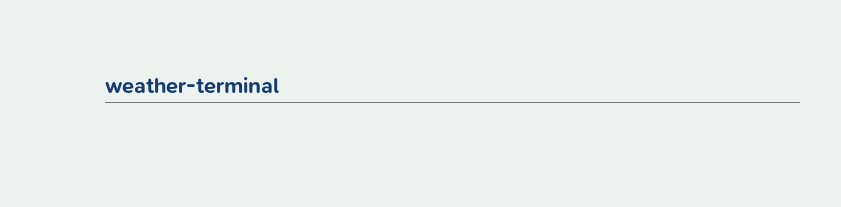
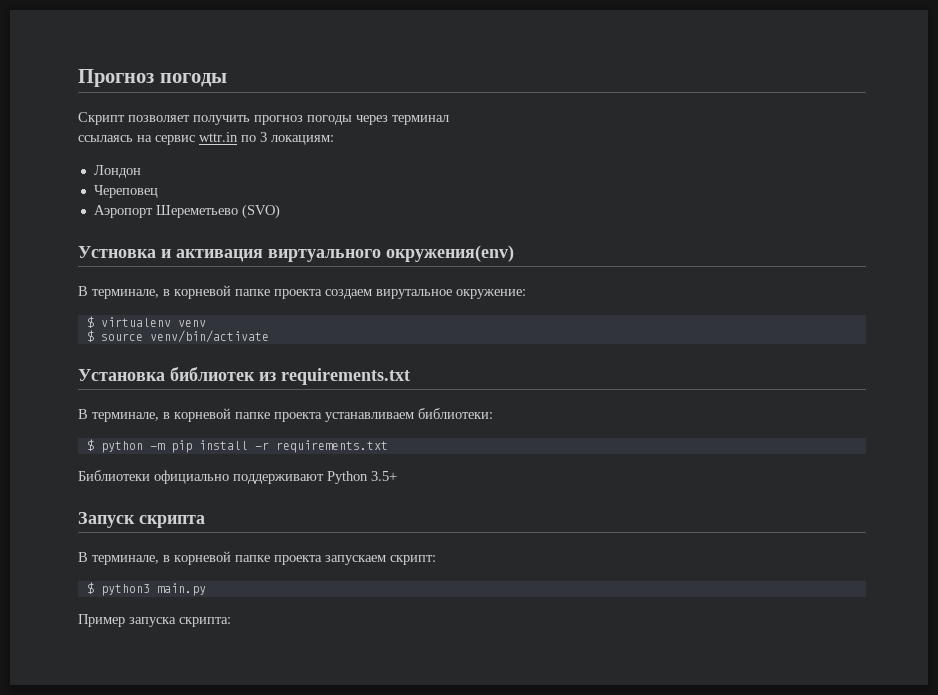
[105,77,279,94] weather-terminal -> [78,69,227,87] [78,112,449,125] [78,132,334,145] [93,165,141,178] [93,185,158,198] [93,204,280,219] [78,245,514,262] [78,285,526,299] [86,316,206,328] [86,330,269,343] [78,367,410,385] [78,408,493,422] [86,439,388,453] [78,470,397,484] [78,512,205,528] [78,551,436,565] [86,582,206,596] [78,614,231,627] Прогноз погоды // Скрипт позволяет получить прогноз погоды через терминал // ссылаясь на сервис wttr.in по 3 локациям: // Лондон // Череповец // Аэропорт Шереметьево (SVO) // Устновка и активация виртуального окружения(env) // В терминале, в корневой папке проекта создаем вирутальное окружение: // $ virtualenv venv // $ source venv/bin/activate // Установка библиотек из requirements.txt // В терминале, в корневой папке проекта устанавливаем библиотеки: // $ python -m pip install -r requirements.txt // Библиотеки официально поддерживают Python 3.5+ // Запуск скрипта // В терминале, в корневой папке проекта запускаем скрипт: // $ python3 main.py // Пример запуска скрипта:

